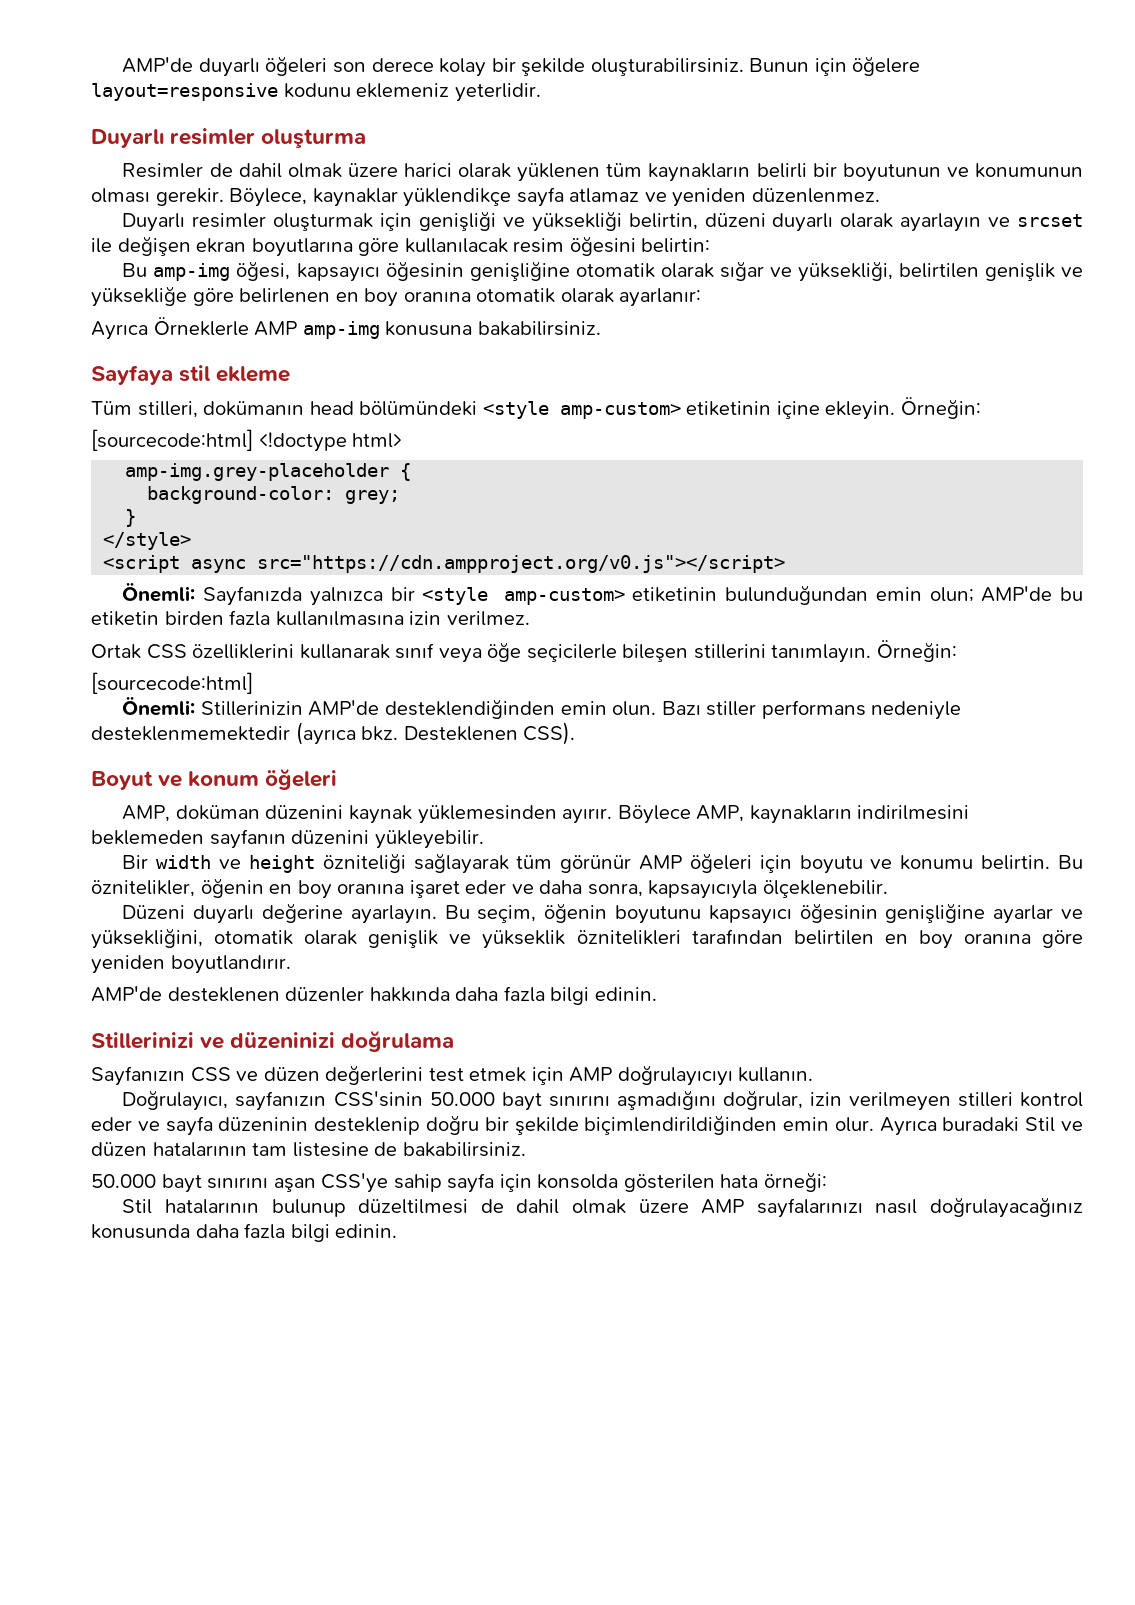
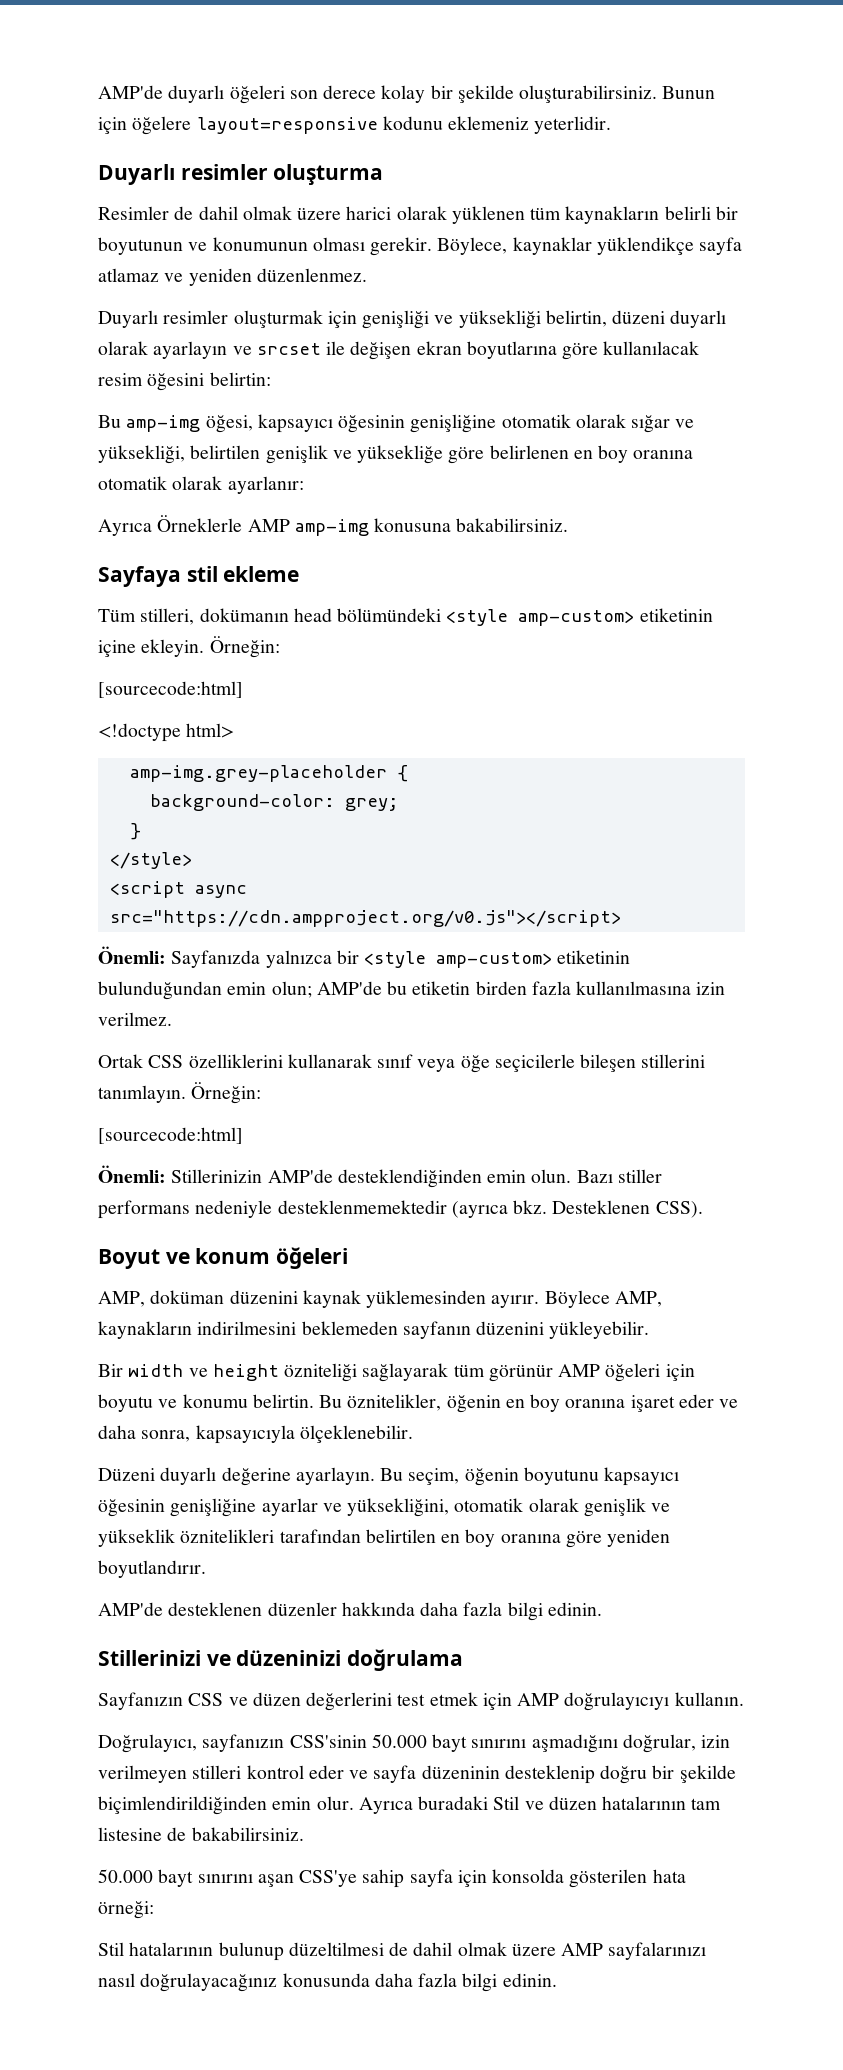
(253, 440) none -> (243, 689) //

